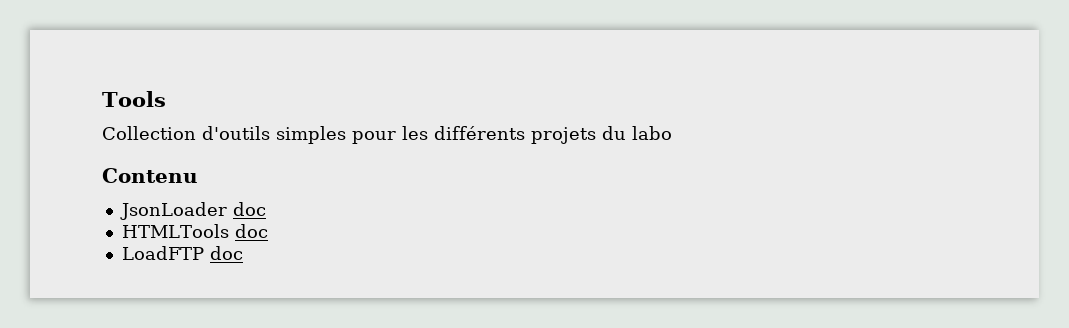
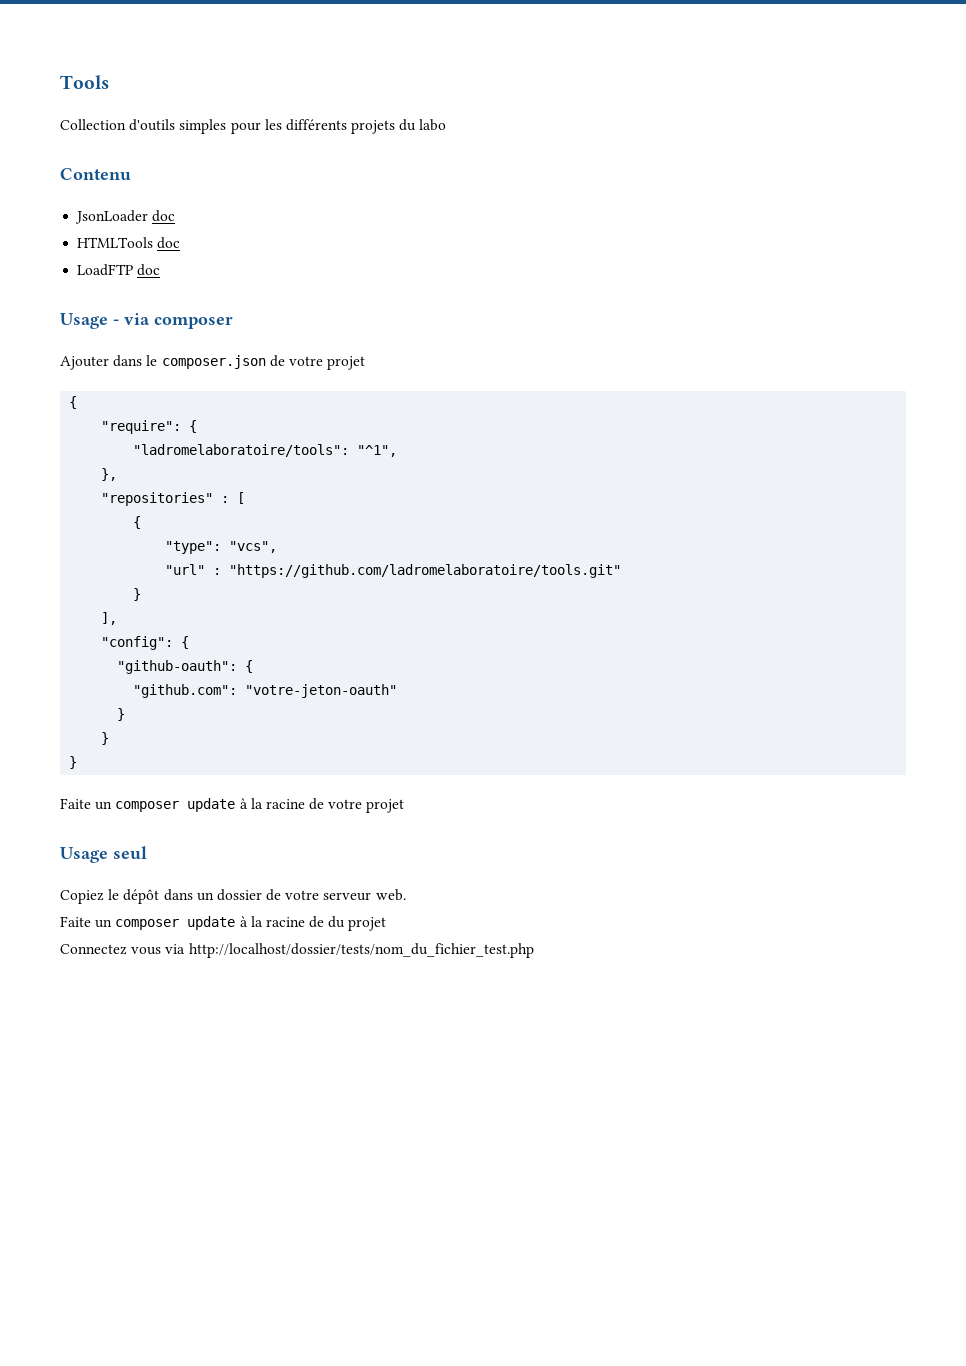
(243, 253) none -> [60,313,233,329] [60,355,366,370] [69,396,78,409] [101,420,198,434] [133,444,398,457] [101,468,118,481] [101,492,246,506] [133,516,142,529] [165,541,278,554] [165,564,622,578] [133,588,142,601] [101,612,118,625] [101,636,190,650] [117,660,254,674] [133,684,398,698] [117,708,126,721] [101,732,110,745] [69,756,78,769] [60,798,405,813] [60,846,147,863] [60,889,406,904] [60,916,387,931] [60,943,534,958] // Usage - via composer // Ajouter dans le composer.json de votre projet // { // "require": { // "ladromelaboratoire/tools": "^1", // }, // "repositories" : [ // { // "type": "vcs", // "url" : "https://github.com/ladromelaboratoire/tools.git" // } // ], // "config": { // "github-oauth": { // "github.com": "votre-jeton-oauth" // } // } // } // Faite un composer update à la racine de votre projet // Usage seul // Copiez le dépôt dans un dossier de votre serveur web. // Faite un composer update à la racine de du projet // Connectez vous via http://localhost/dossier/tests/nom_du_fichier_test.php

